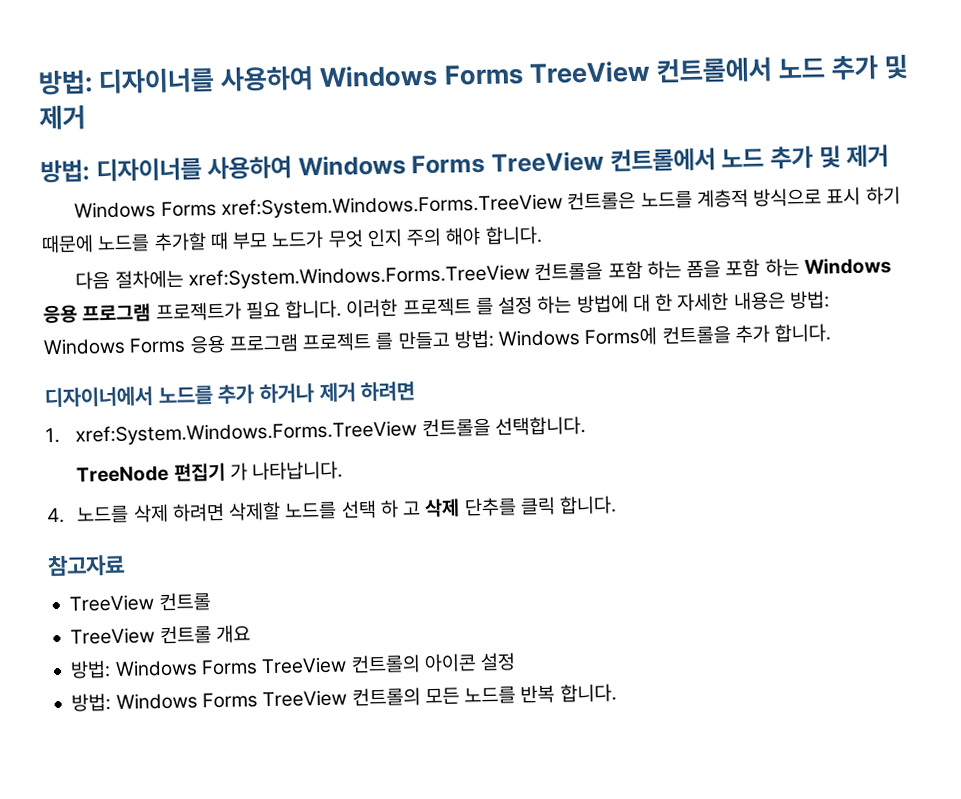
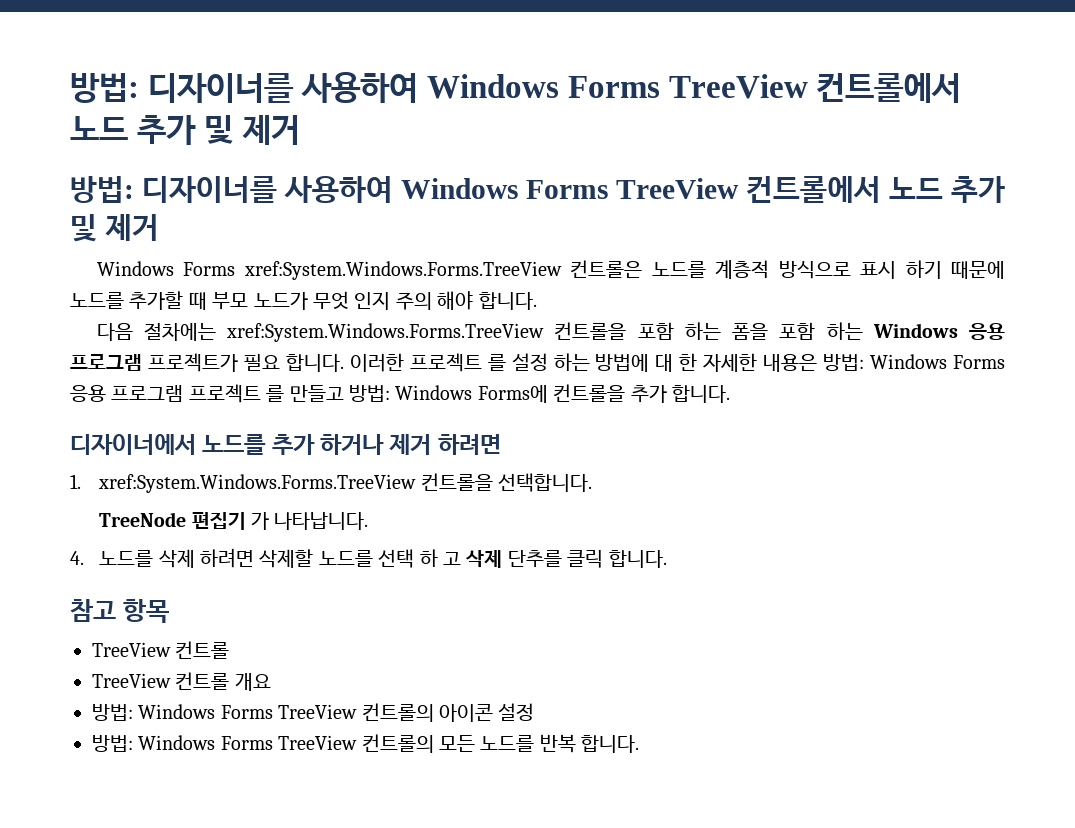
[47,553,125,578] 참고자료 -> [70,599,170,623] 참고 항목

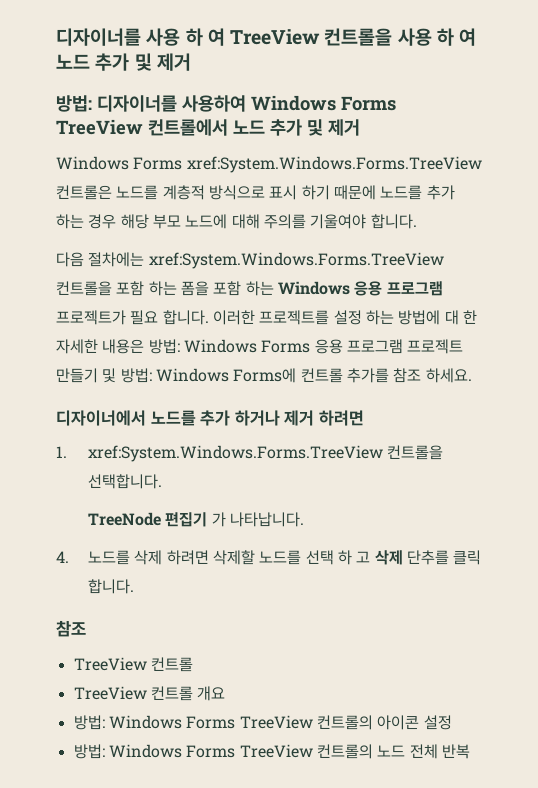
[70,72,962,103] 방법: 디자이너를 사용하여 Windows Forms TreeView 컨트롤에서 -> [56,28,477,46] 디자이너를 사용 하 여 TreeView 컨트롤을 사용 하 여
[129,291,474,310] 추가할 때 부모 노드가 무엇 인지 주의 해야 -> [426,185,455,200] [56,214,367,229] 추가 하는 경우 해당 부모 노드에 대해 주의를 기울여야
[409,353,506,372] 프로젝트 를 -> [259,310,330,325] 프로젝트를
[266,385,344,402] 를 만들고 -> [56,368,117,383] 만들기 및
[553,384,730,403] 컨트롤을 추가 합니다. -> [300,368,472,383] 컨트롤 추가를 참조 하세요.
[70,599,170,623] 참고 항목 -> [56,620,86,637] 참조
[439,734,640,753] 모든 노드를 반복 합니다. -> [377,744,470,759] 노드 전체 반복

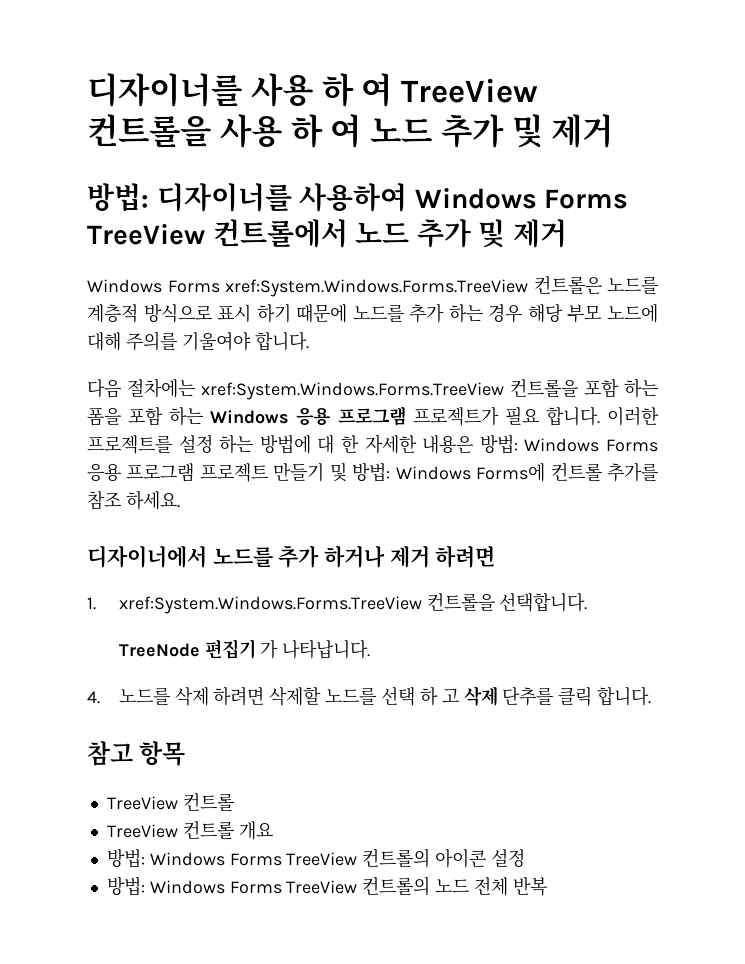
[56,620,86,637] 참조 -> [87,741,186,766] 참고 항목

